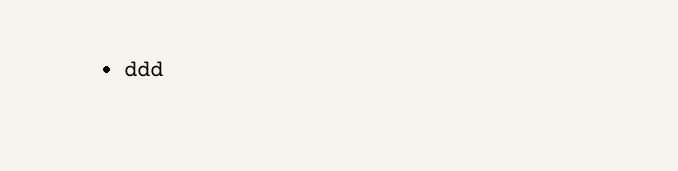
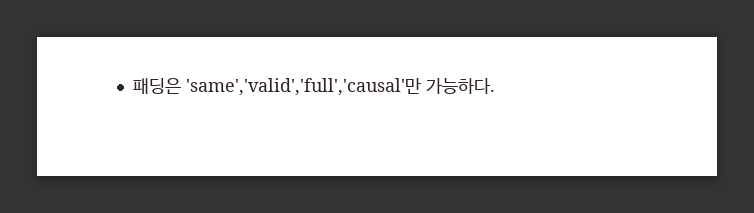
[123,61,163,77] ddd -> [132,78,495,96] 패딩은 'same','valid','full','causal'만 가능하다.

